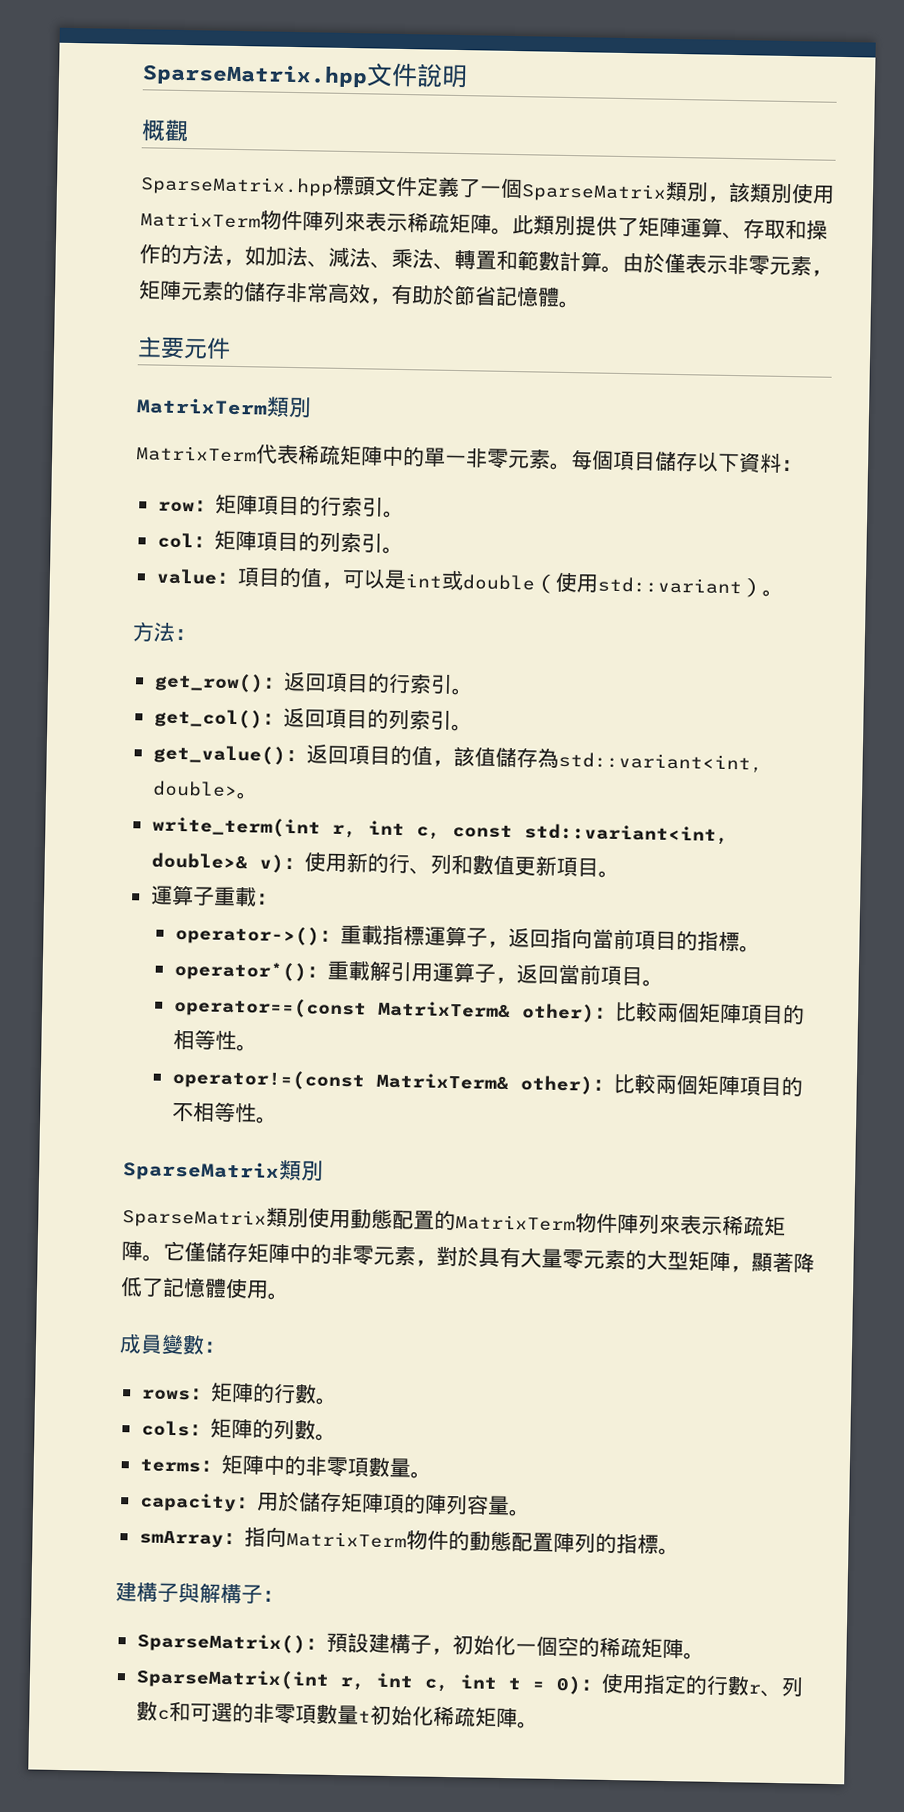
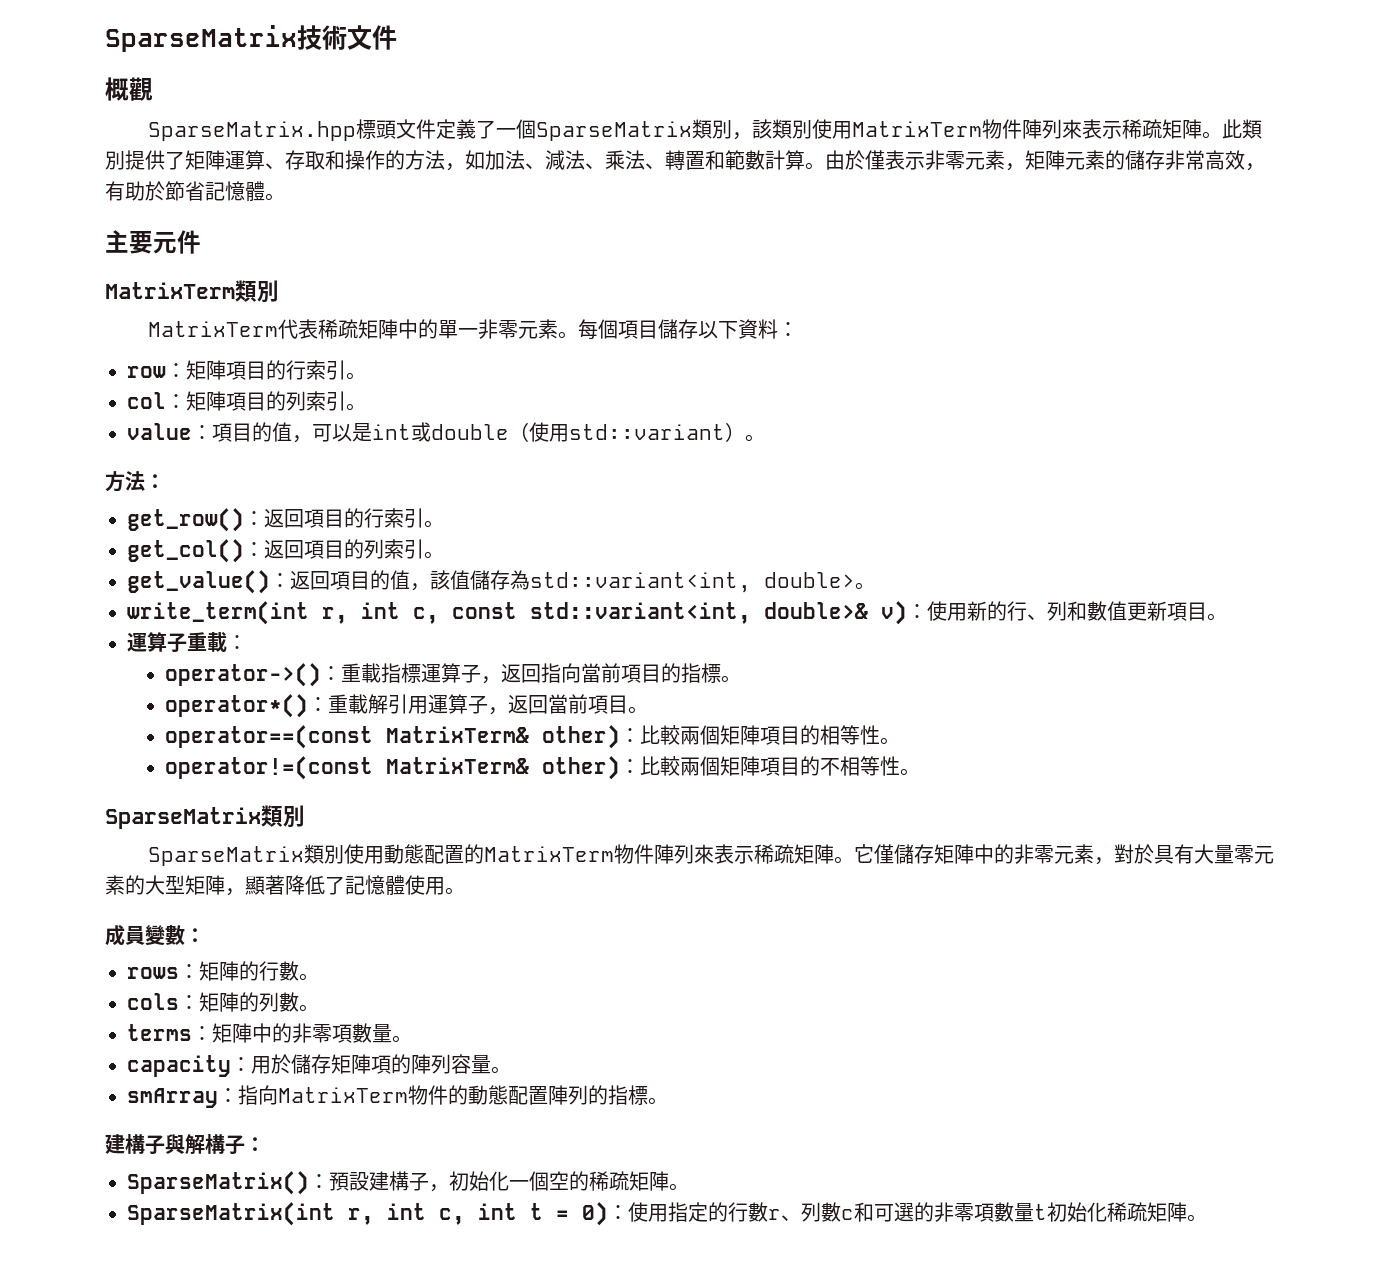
[142,62,468,89] SparseMatrix.hpp文件說明 -> [105,25,397,52] SparseMatrix技術文件

